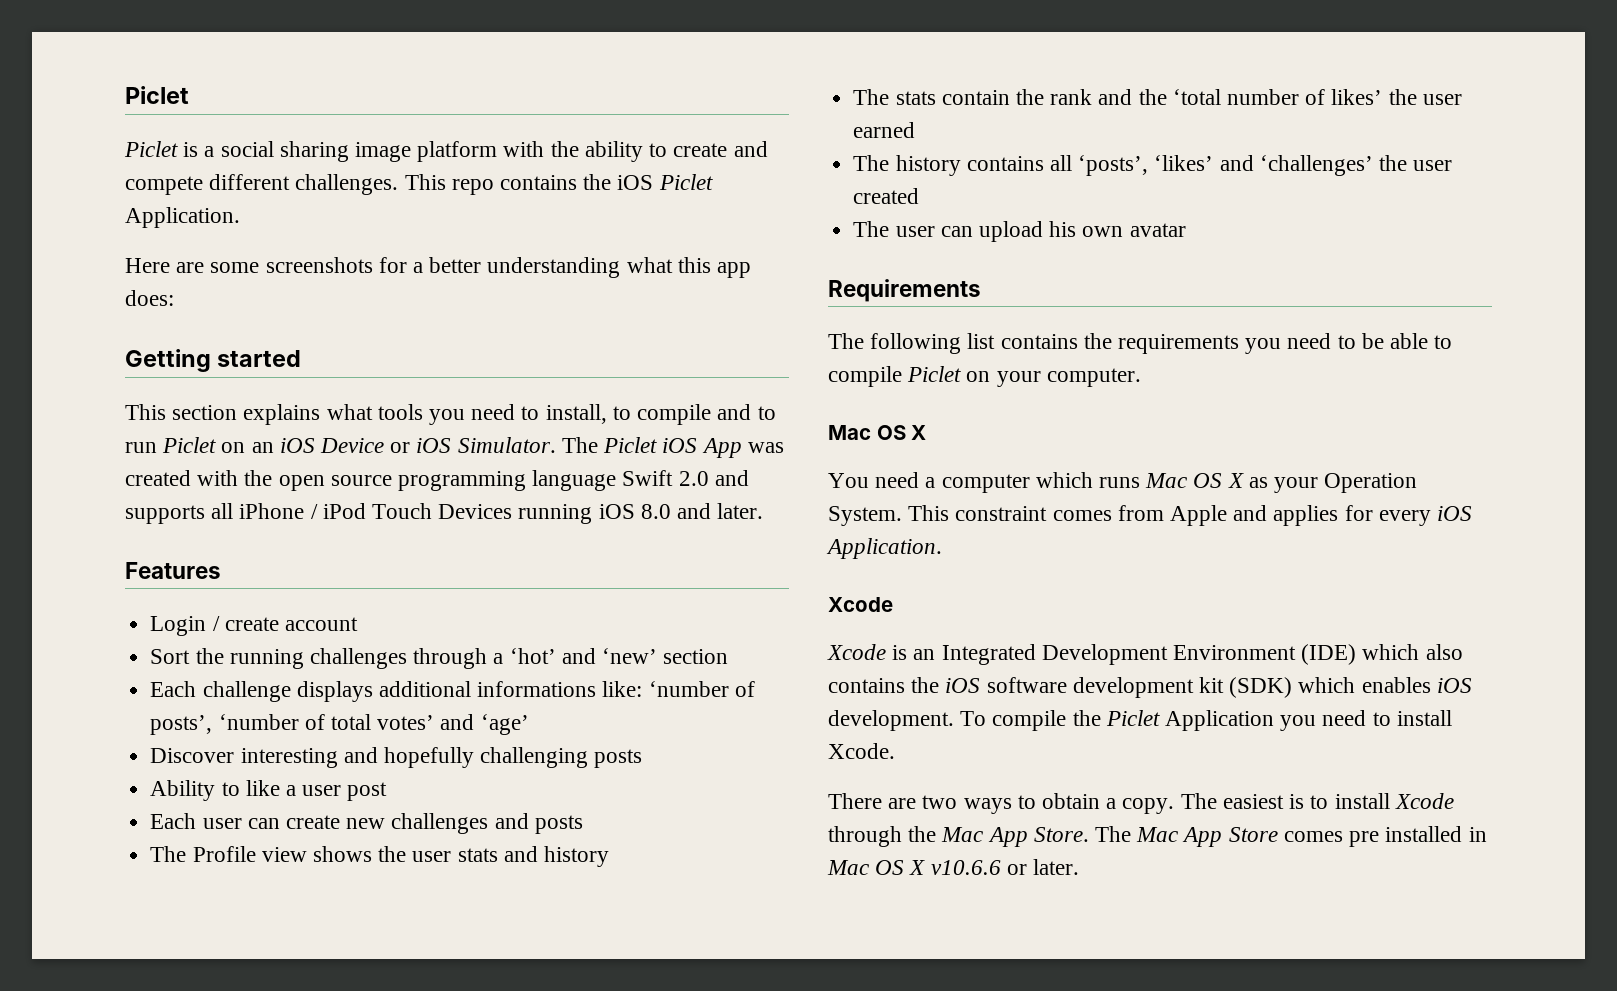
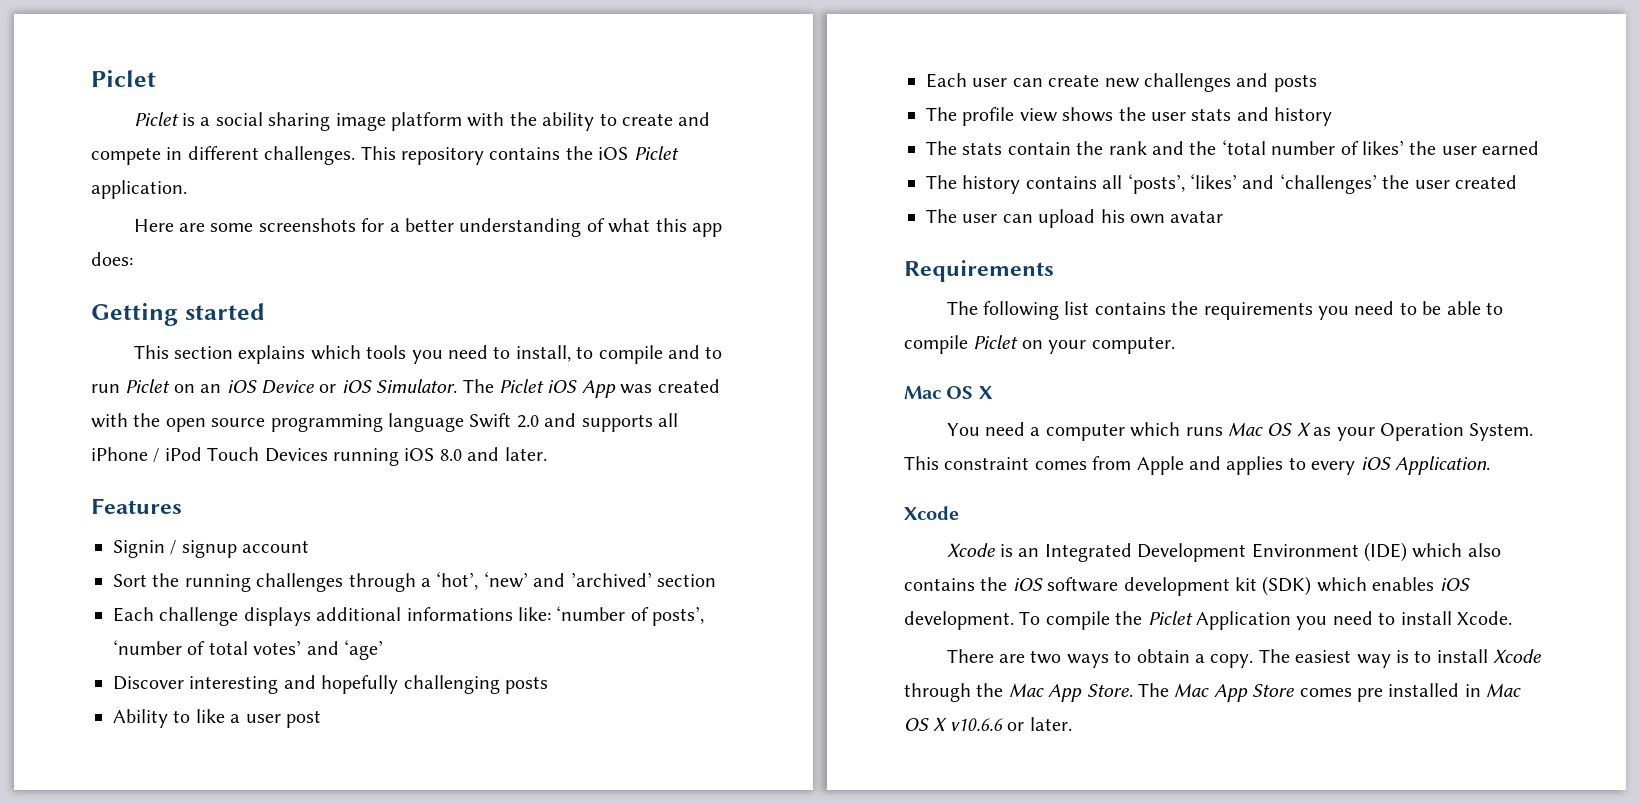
(203, 185) none -> [166,147,183,160] in
[451,179,494,195] repo -> [401,147,484,165] repository
[125,207,240,228] Application. -> [91,180,187,199] application.
(621, 267) none -> [586,218,605,232] of
[326,404,373,420] what -> [310,345,361,360] which
[150,616,279,636] Login / create -> [113,540,237,558] Signin / signup
[509,648,657,664] ‘hot’ and ‘new’ -> [436,572,652,590] ‘hot’, ‘new’ and ’archived’
[192,846,256,862] Profile -> [962,107,1015,126] profile
[1344,505,1373,521] for -> [1288,457,1306,470] to
(1284, 801) none -> [1356,654,1391,668] way

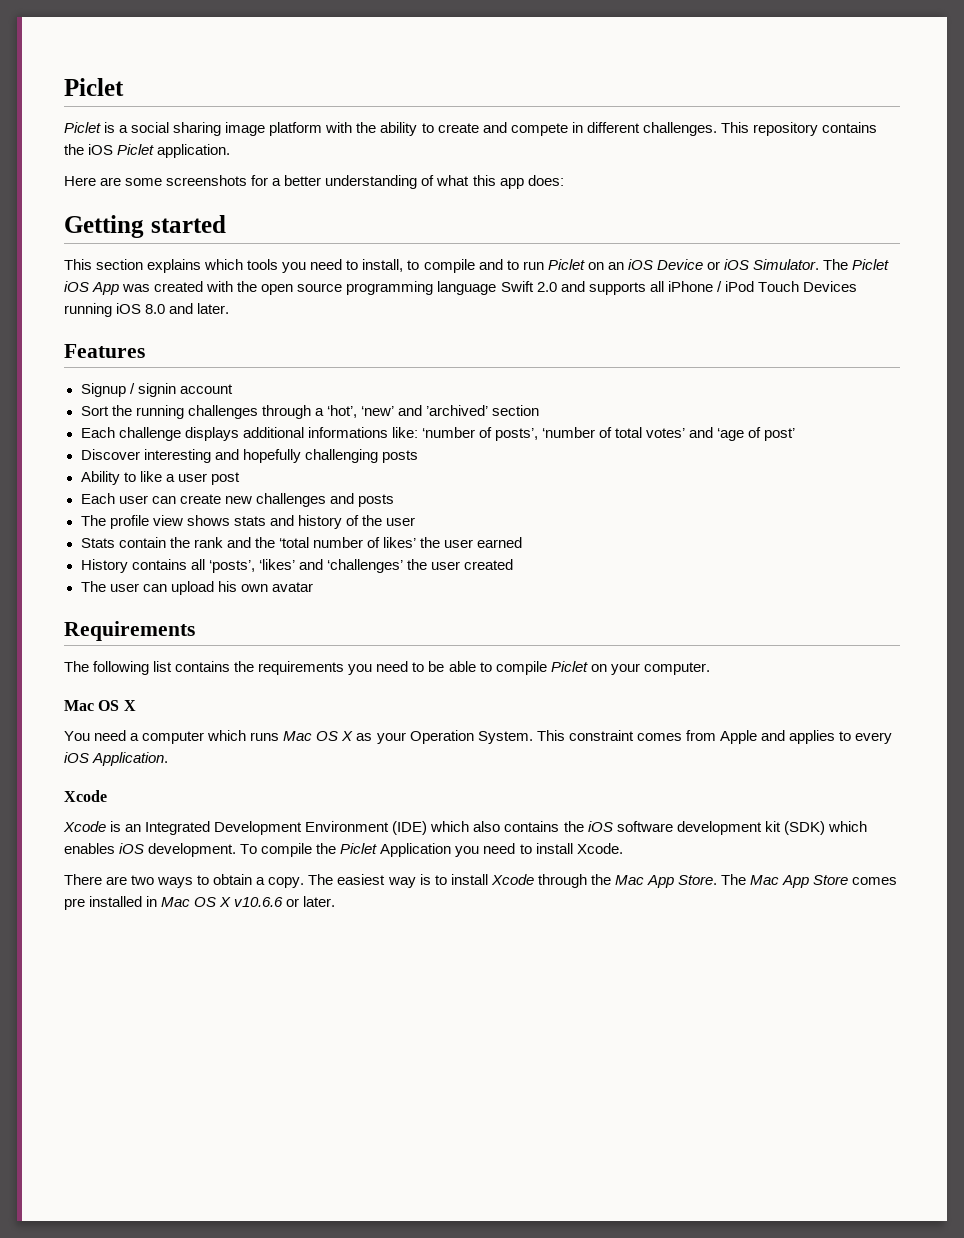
[113,540,237,558] Signin / signup -> [80,383,176,397] Signup / signin
[344,640,383,660] ‘age’ -> [717,427,796,441] ‘age of post’
[1118,107,1186,121] the user -> (230, 520) none
[926,141,1003,155] // The stats -> [345,515,415,526] [80,538,115,548] of the user // Stats
[926,175,1021,194] The history -> [80,559,128,573] History

